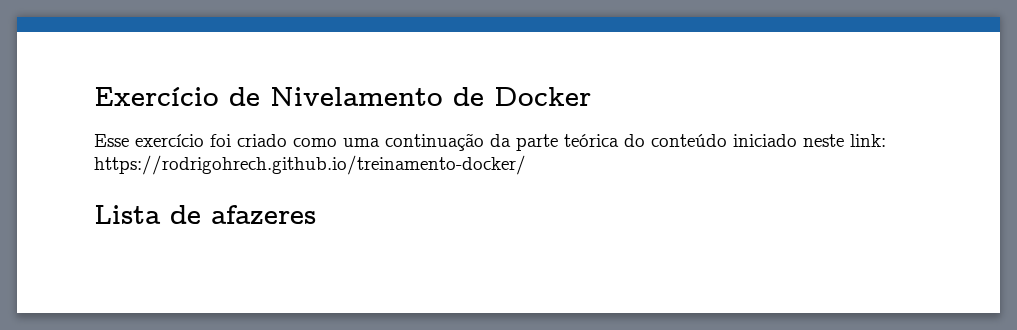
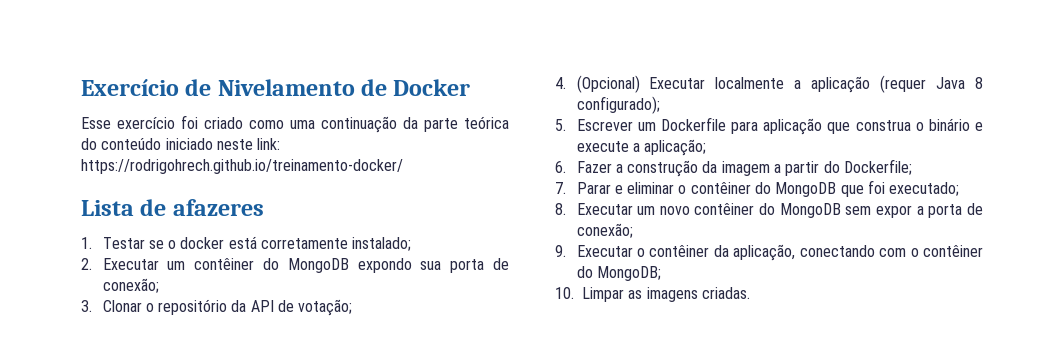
(316, 214) none -> [81,236,412,251] [81,258,510,273] [102,278,159,293] [81,299,353,316] [555,75,983,93] [576,96,660,114] [555,117,983,135] [576,139,707,156] [555,159,913,177] [555,180,960,197] [555,203,983,218] [576,223,633,238] [555,244,983,261] [576,266,661,281] [555,287,750,302] // 1. Testar se o docker está corretamente instalado; // 2. Executar um contêiner do MongoDB expondo sua porta de conexão; // 3. Clonar o repositório da API de votação; // 4. (Opcional) Executar localmente a aplicação (requer Java 8 configurado); // 5. Escrever um Dockerfile para aplicação que construa o binário e execute a aplicação; // 6. Fazer a construção da imagem a partir do Dockerfile; // 7. Parar e eliminar o contêiner do MongoDB que foi executado; // 8. Executar um novo contêiner do MongoDB sem expor a porta de conexão; // 9. Executar o contêiner da aplicação, conectando com o contêiner do MongoDB; // 10. Limpar as imagens criadas.

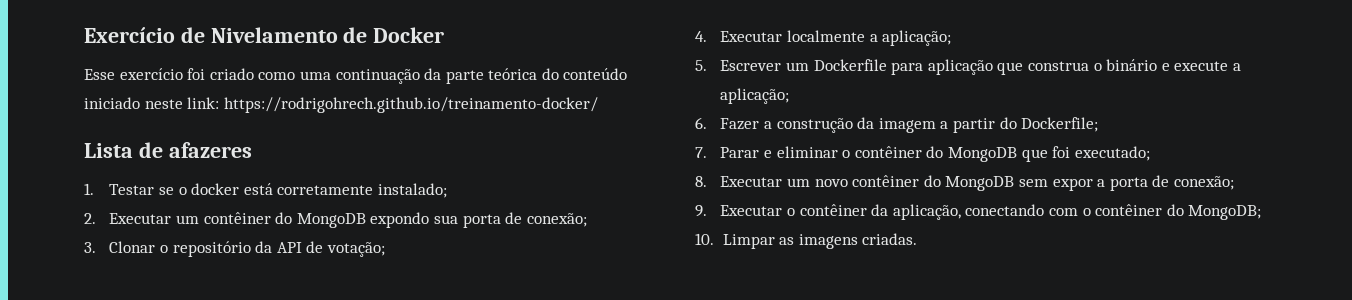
[576,75,640,93] (Opcional) -> (707, 36) none
[811,75,983,93] [576,96,660,114] aplicação (requer Java 8 configurado); -> [882,30,952,46] aplicação;

